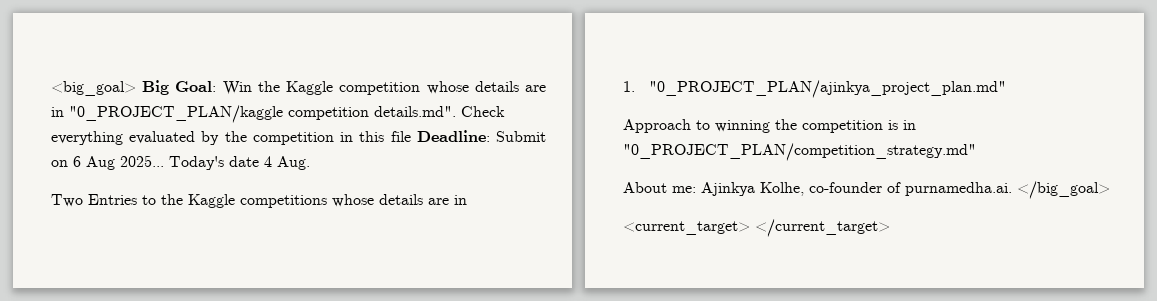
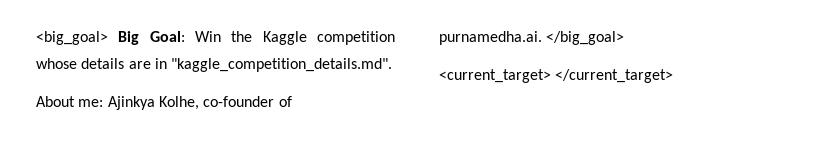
[69,105,505,123] [51,130,546,145] [51,155,310,170] [51,194,467,208] [623,80,1007,98] [623,119,916,133] [623,143,976,161] "0_PROJECT_PLAN/kaggle competition details.md". Check everything evaluated by the competition in this file Deadline: Submit on 6 Aug 2025... Today's date 4 Aug. // Two Entries to the Kaggle competitions whose details are in // 1. "0_PROJECT_PLAN/ajinkya_project_plan.md" // Approach to winning the competition is in "0_PROJECT_PLAN/competition_strategy.md" -> [171,58,393,72] "kaggle_competition_details.md".

